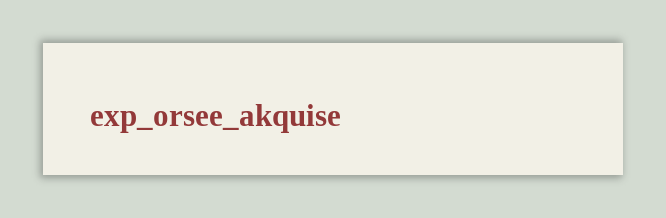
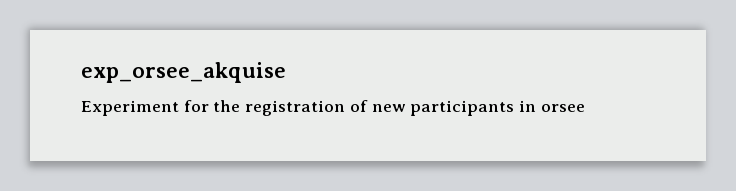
(341, 118) none -> [81,100,585,116] // Experiment for the registration of new participants in orsee

